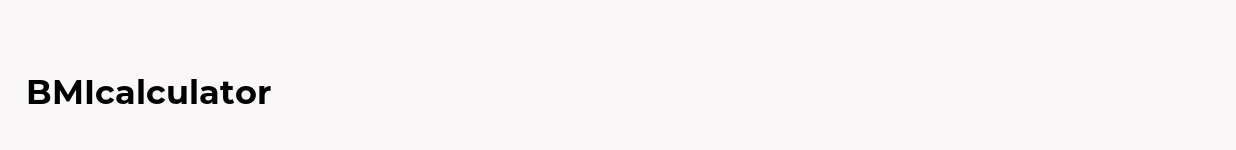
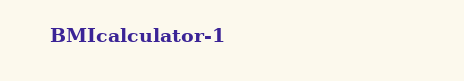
[26,79,271,104] BMIcalculator -> [50,28,225,42] BMIcalculator-1

